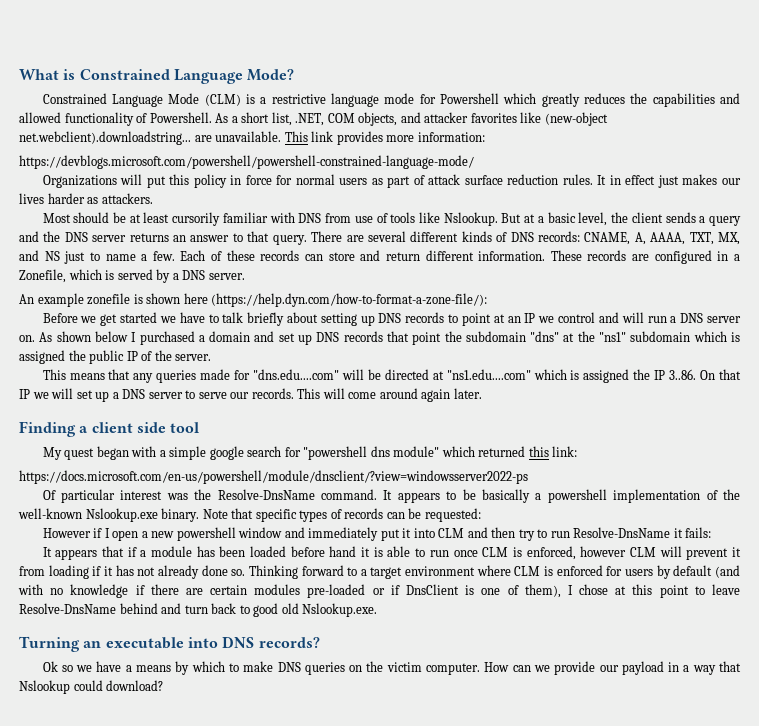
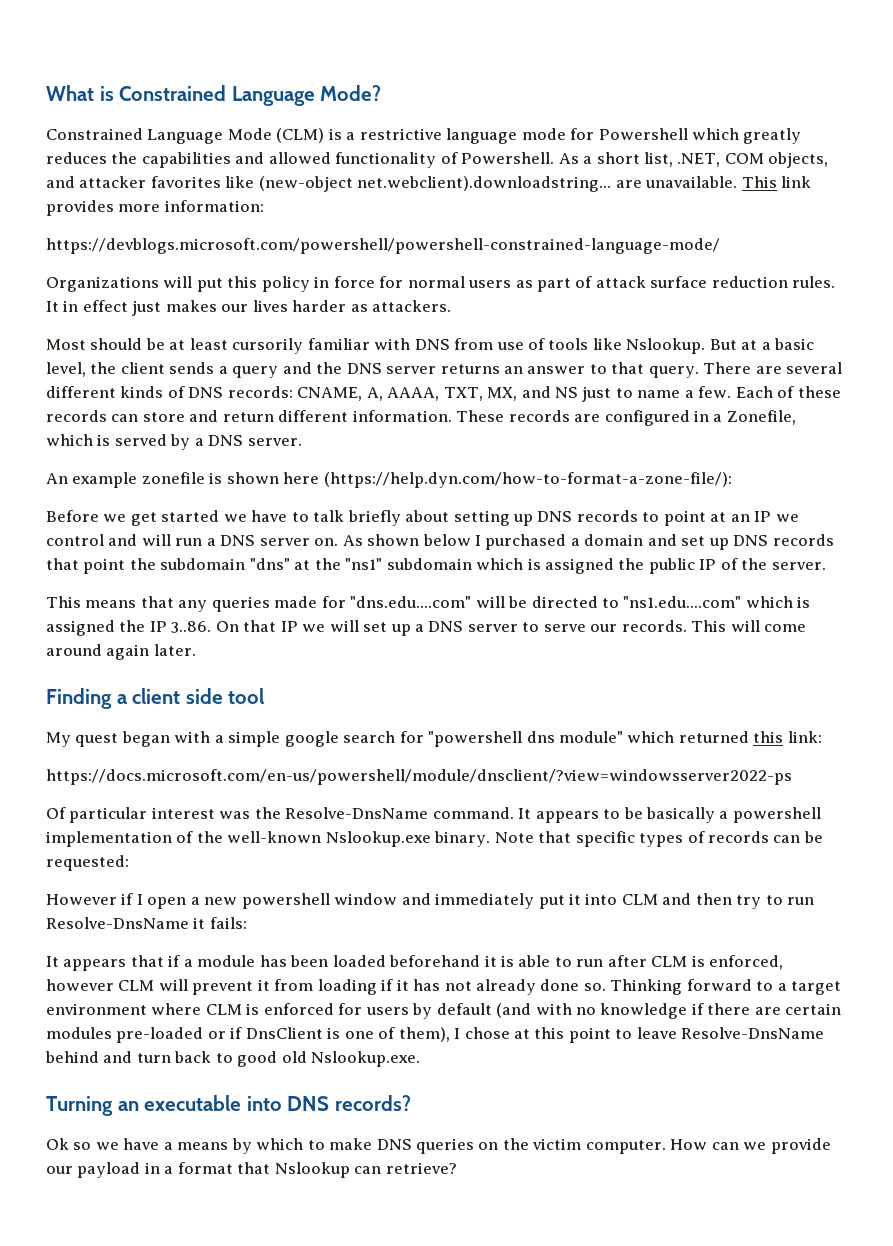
[432,371,444,380] at -> [602,598,620,608] to
[290,546,357,557] before hand -> [389,955,481,967] beforehand
[453,550,478,557] once -> [607,955,647,967] after
[692,665,716,675] way -> [177,1162,233,1174] format
[73,680,164,691] could download? -> [354,1162,457,1174] can retrieve?

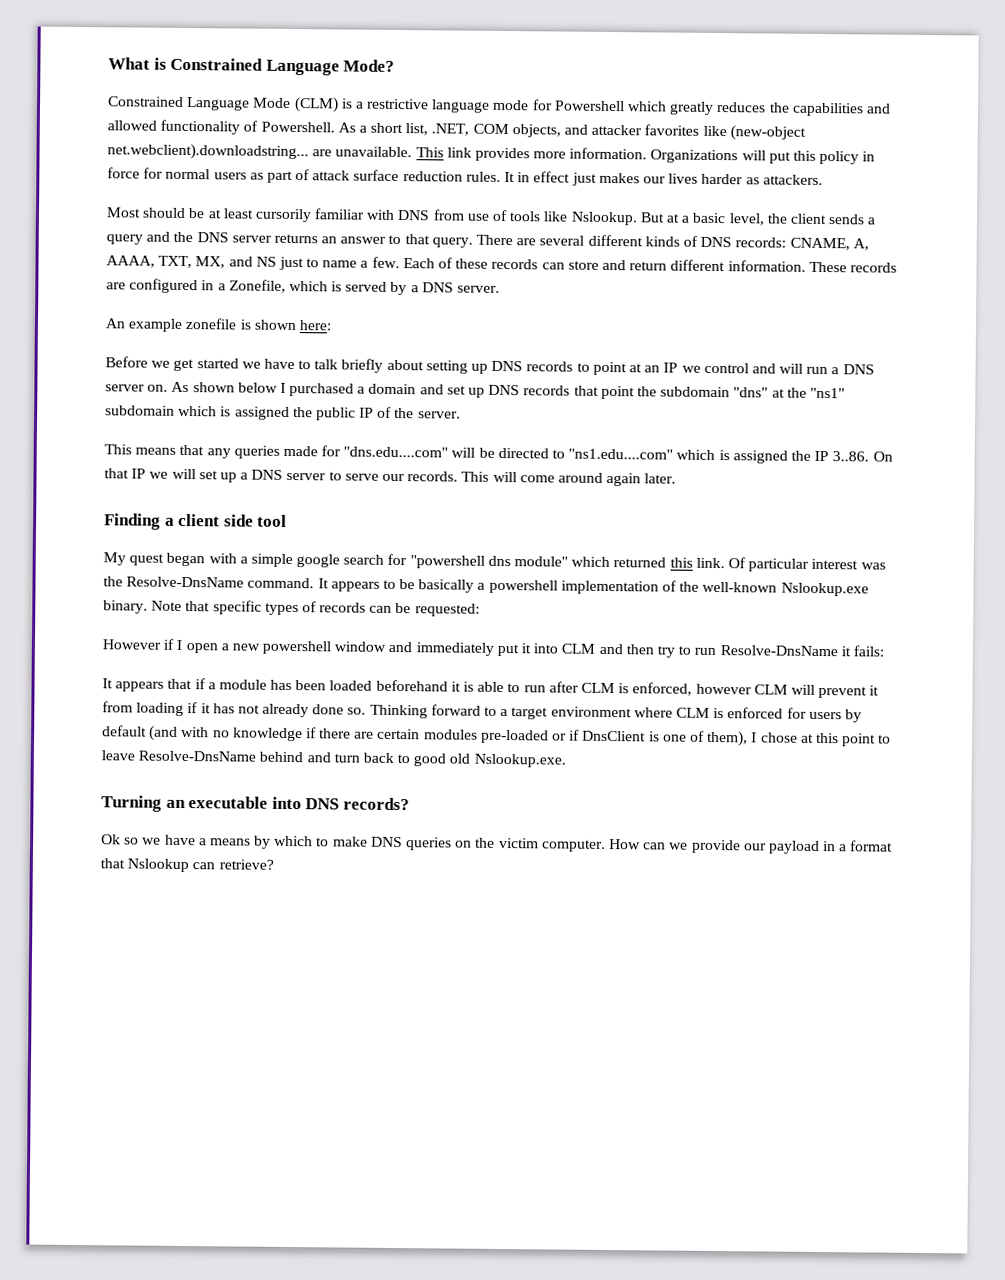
[164,200,264,212] [46,238,720,254] information: // https://devblogs.microsoft.com/powershell/powershell-constrained-language-mode/ // -> [569,147,648,160] information.
[283,472,732,488] here (https://help.dyn.com/how-to-format-a-zone-file/): -> [298,320,332,331] here:
[787,731,822,743] [46,769,792,785] link: // https://docs.microsoft.com/en-us/powershell/module/dnsclient/?view=windowsserver2022-ps // -> [695,557,725,569] link.

